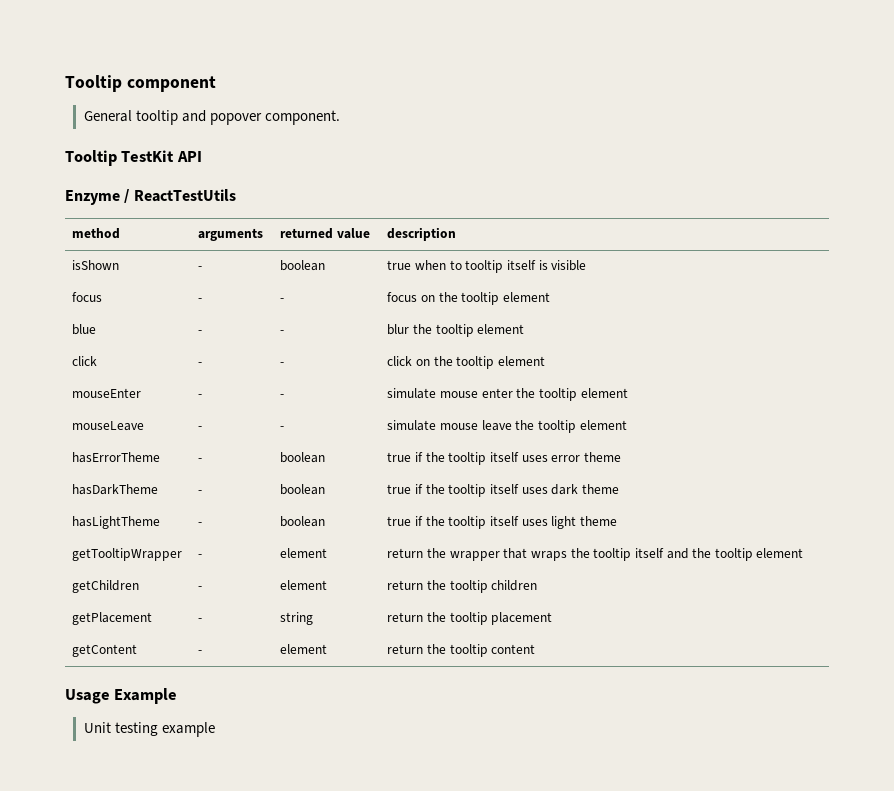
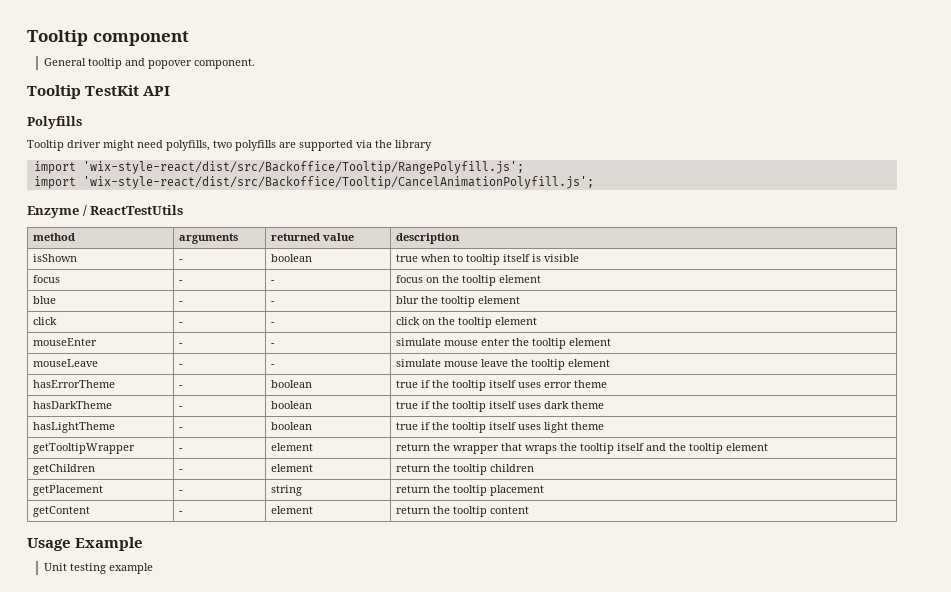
(202, 156) none -> [27,116,82,129] [27,140,432,151] [33,161,524,174] [33,176,594,189] // Polyfills // Tooltip driver might need polyfills, two polyfills are supported via the library // import 'wix-style-react/dist/src/Backoffice/Tooltip/RangePolyfill.js'; // import 'wix-style-react/dist/src/Backoffice/Tooltip/CancelAnimationPolyfill.js';

